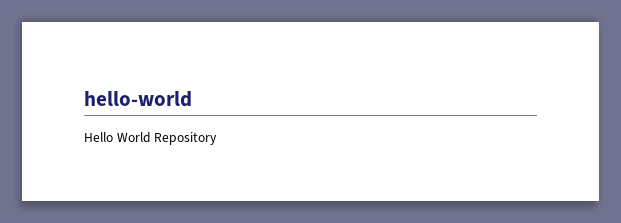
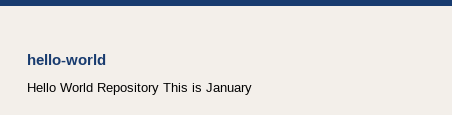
(218, 138) none -> [163,83,252,95] This is January

